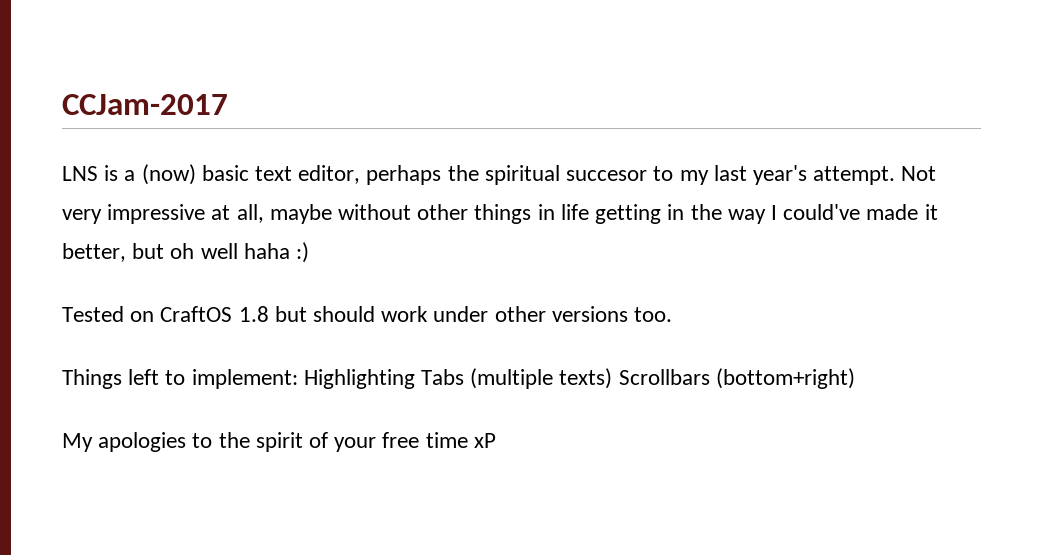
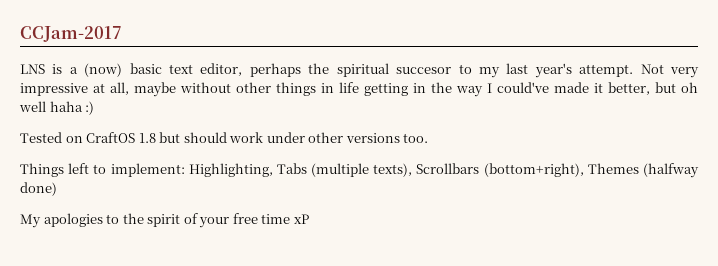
[303,369,415,389] Highlighting -> [188,163,273,177] Highlighting,
[559,368,855,389] texts) Scrollbars (bottom+right) -> [373,163,699,178] [20,182,57,196] texts), Scrollbars (bottom+right), Themes (halfway done)

